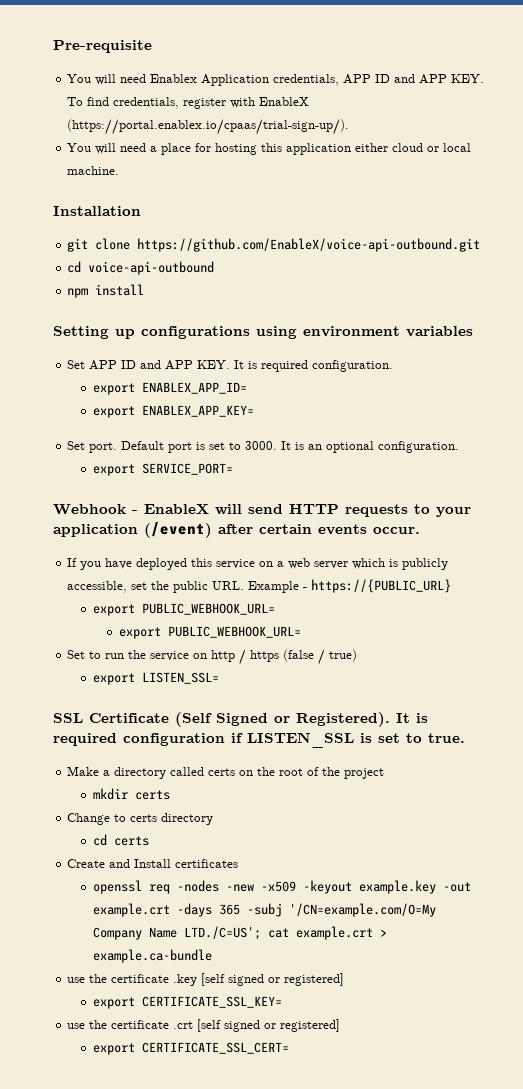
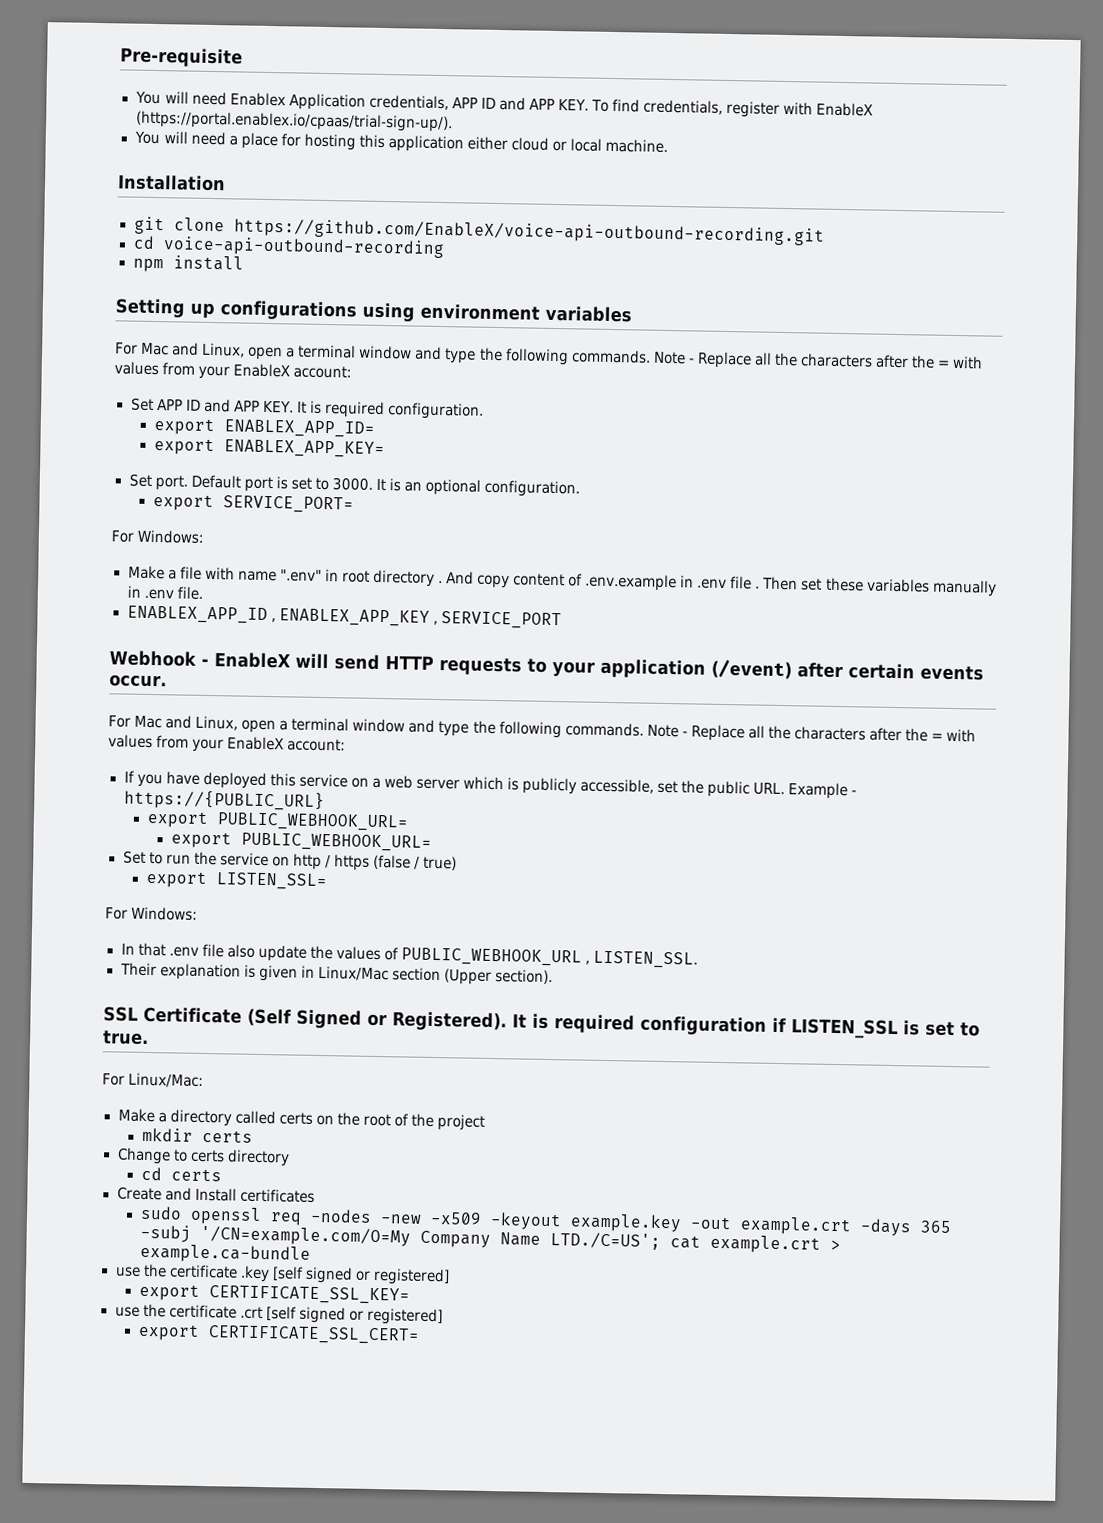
[137,238,481,252] [67,261,215,275] https://github.com/EnableX/voice-api-outbound.git // cd voice-api-outbound -> [233,218,825,246] [132,235,445,259] https://github.com/EnableX/voice-api-outbound-recording.git // cd voice-api-outbound-recording
(473, 331) none -> [115,342,984,369] [114,361,353,380] // For Mac and Linux, open a terminal window and type the following commands. Note - Replace all the characters after the = with values from your EnableX account:
(234, 469) none -> [111,529,205,544] [127,565,997,597] [126,585,203,600] [126,605,562,630] // For Windows: // Make a file with name ".env" in root directory . And copy content of .env.example in .env file . Then set these variables manually in .env file. // ENABLEX_APP_ID , ENABLEX_APP_KEY , SERVICE_PORT
(420, 530) none -> [108,715,977,742] [108,734,347,753] // For Mac and Linux, open a terminal window and type the following commands. Note - Replace all the characters after the = with values from your EnableX account:
(220, 678) none -> [105,906,199,921] [120,942,699,969] [119,962,553,985] // For Windows: // In that .env file also update the values of PUBLIC_WEBHOOK_URL , LISTEN_SSL. // Their explanation is given in Linux/Mac section (Upper section).
(465, 738) none -> [102,1072,205,1088] // For Linux/Mac:
(239, 863) none -> [139,1205,182,1220] sudo

